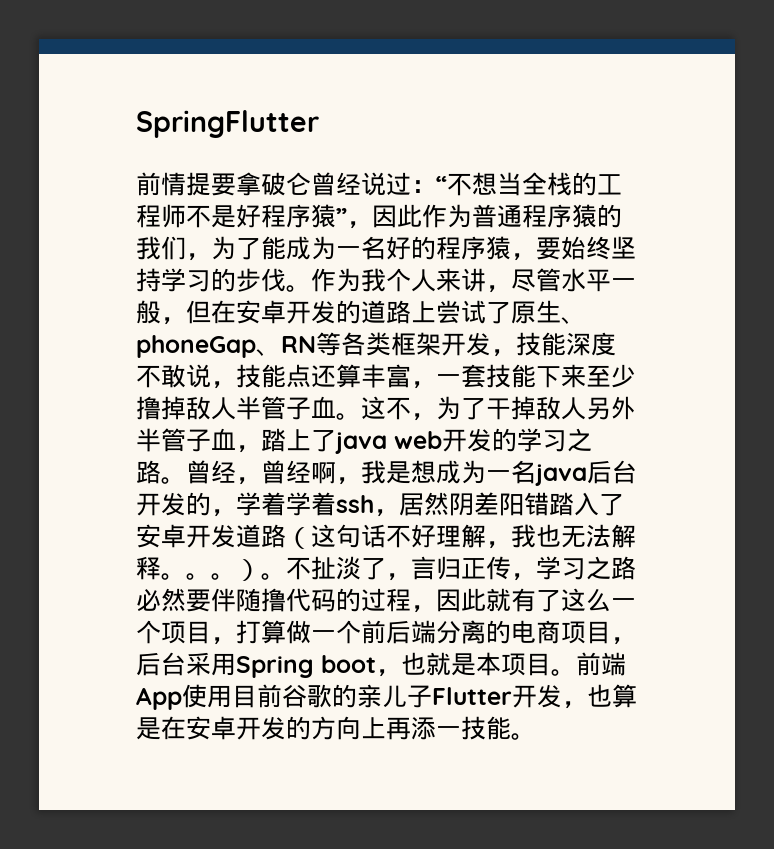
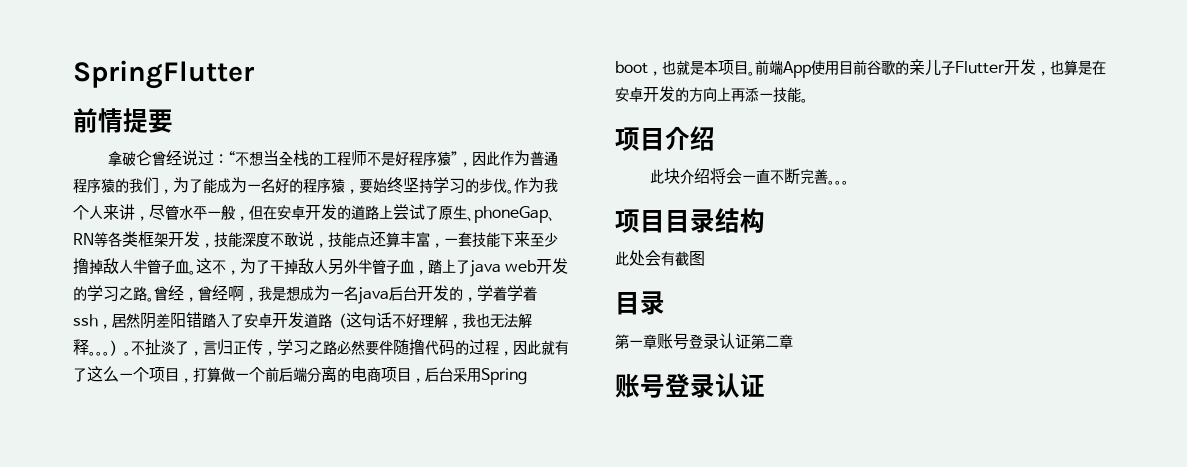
(236, 184) none -> (173, 121) //
(536, 736) none -> [615,126,715,151] [650,168,850,185] [615,208,765,233] [615,250,705,266] [615,291,665,315] [615,333,793,350] [615,373,765,398] // 项目介绍 // 此块介绍将会一直不断完善。。。 // 项目目录结构 // 此处会有截图 // 目录 // 第一章账号登录认证第二章 // 账号登录认证

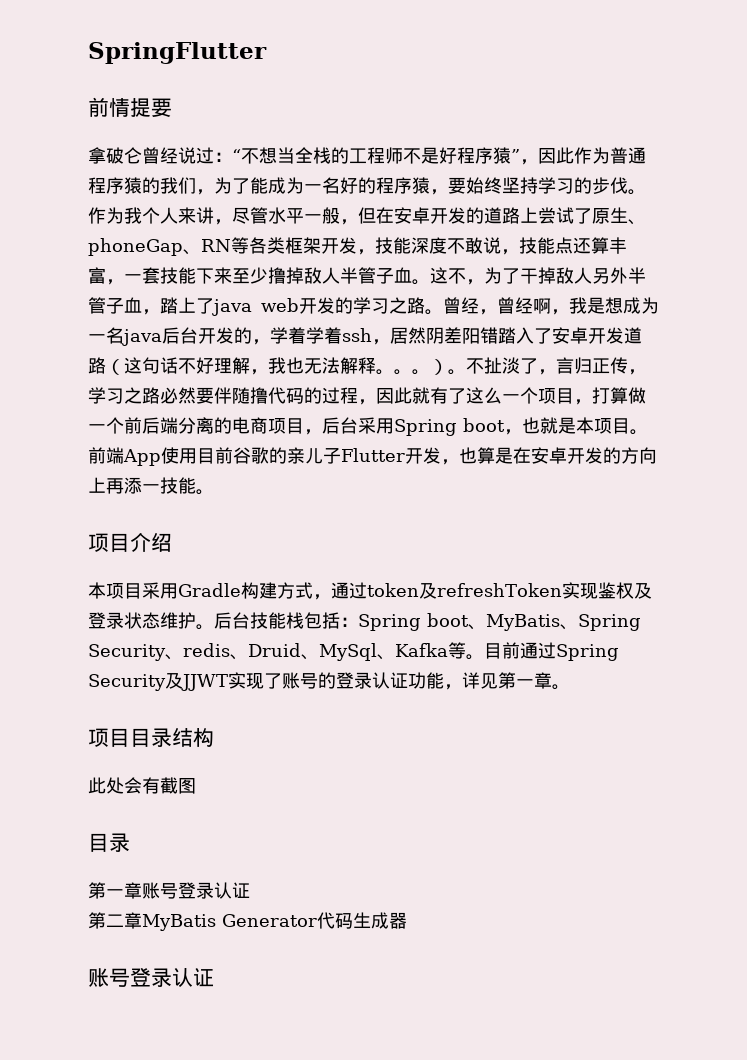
[650,168,843,185] 此块介绍将会一直不断完善。。 -> [88,582,652,600] [88,612,641,631] [88,642,619,661] [88,672,552,691] 本项目采用Gradle构建方式，通过token及refreshToken实现鉴权及登录状态维护。后台技能栈包括：Spring boot、MyBatis、Spring Security、redis、Druid、MySql、Kafka等。目前通过Spring Security及JJWT实现了账号的登录认证功能，详见第一章
(751, 341) none -> (250, 890) //
(793, 341) none -> [142,912,407,931] MyBatis Generator代码生成器

